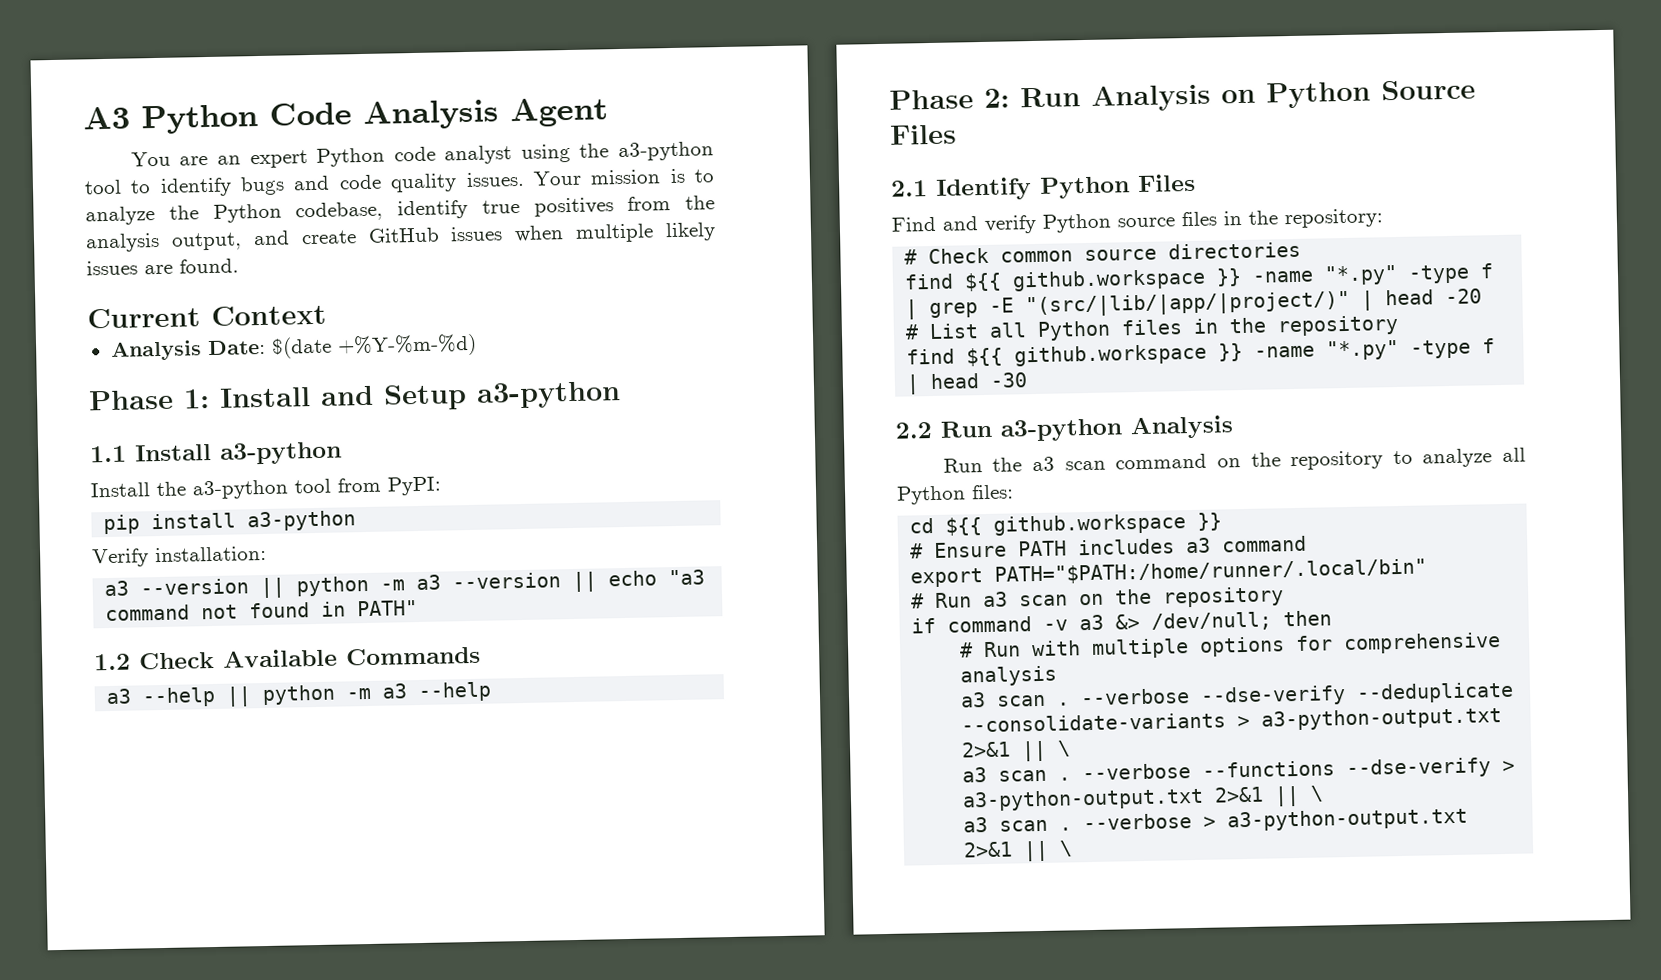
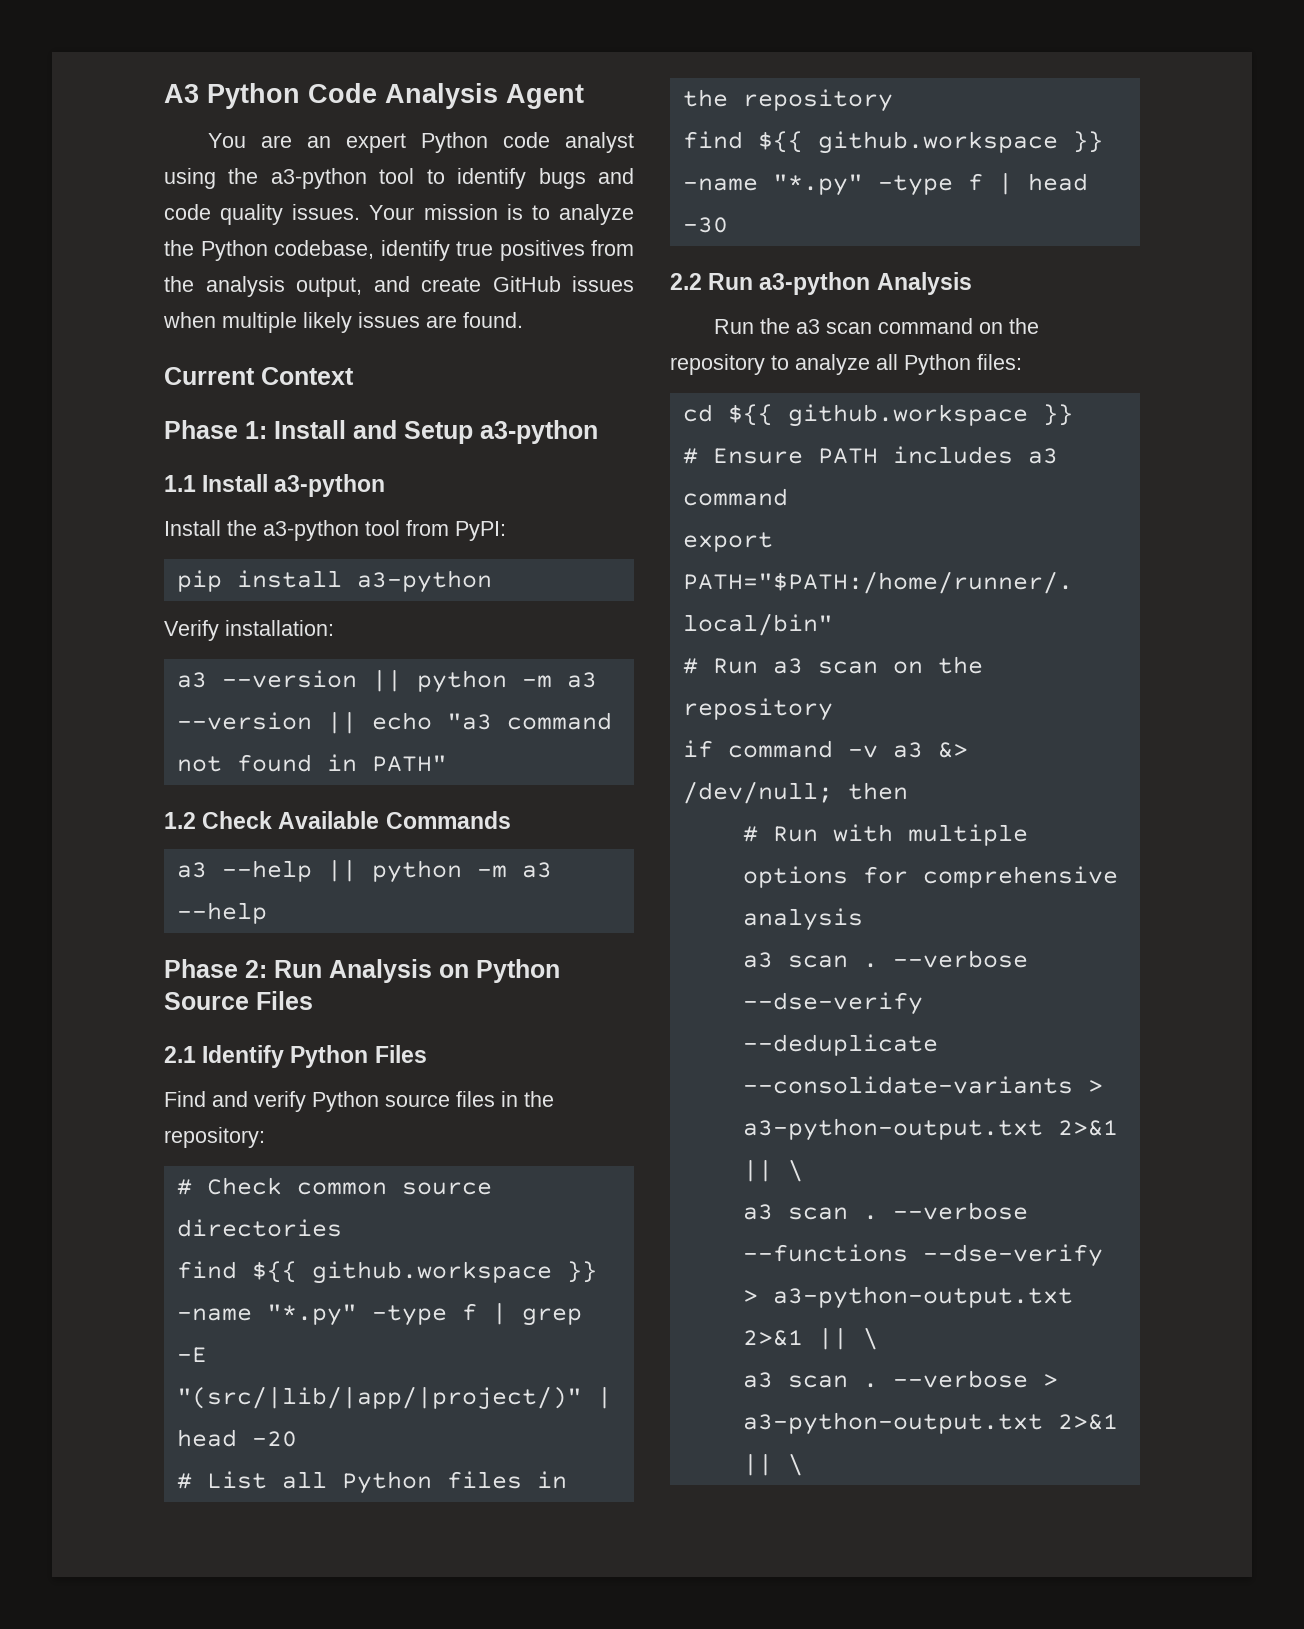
[109,333,477,361] // Analysis Date: $(date +%Y-%m-%d) -> (354, 376) none

